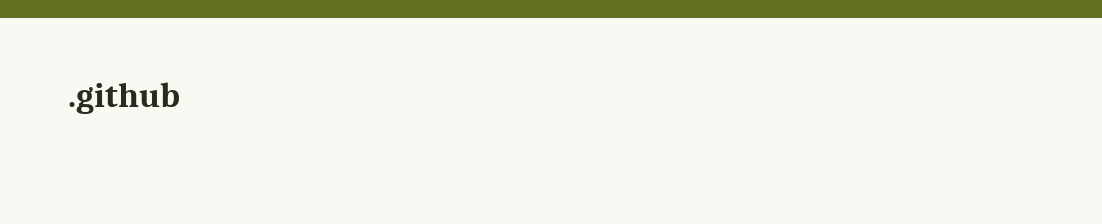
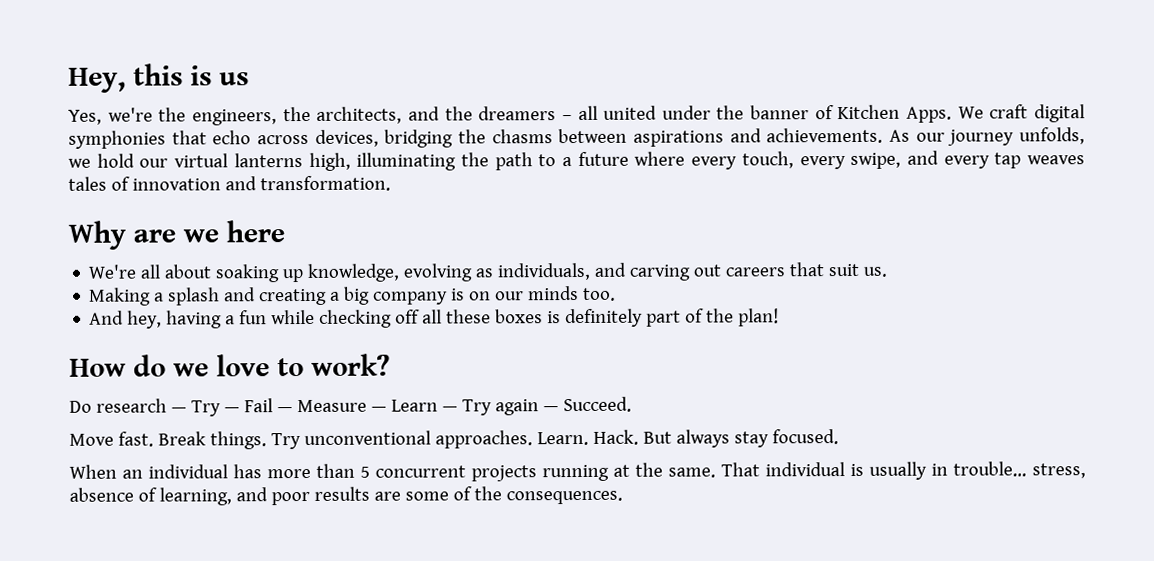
[68,82,180,114] .github -> [68,63,249,93] [68,104,1085,126] [68,127,1085,149] [68,150,1086,171] [68,175,391,192] [68,220,285,250] [88,262,888,283] [89,285,617,306] [89,308,780,329] [69,353,390,377] [69,396,632,417] [69,429,839,450] [69,461,1086,482] [69,486,623,506] Hey, this is us // Yes, we're the engineers, the architects, and the dreamers – all united under the banner of Kitchen Apps. We craft digital symphonies that echo across devices, bridging the chasms between aspirations and achievements. As our journey unfolds, we hold our virtual lanterns high, illuminating the path to a future where every touch, every swipe, and every tap weaves tales of innovation and transformation. // Why are we here // We're all about soaking up knowledge, evolving as individuals, and carving out careers that suit us. // Making a splash and creating a big company is on our minds too. // And hey, having a fun while checking off all these boxes is definitely part of the plan! // How do we love to work? // Do research — Try — Fail — Measure — Learn — Try again — Succeed. // Move fast. Break things. Try unconventional approaches. Learn. Hack. But always stay focused. // When an individual has more than 5 concurrent projects running at the same. That individual is usually in trouble… stress, absence of learning, and poor results are some of the consequences.

